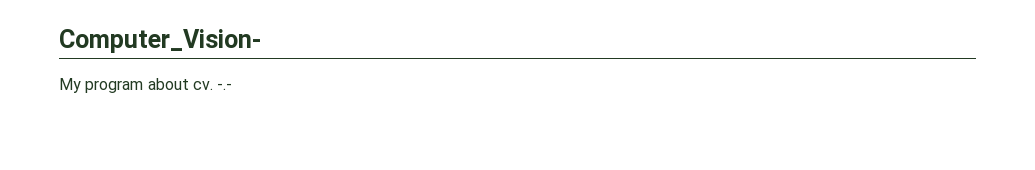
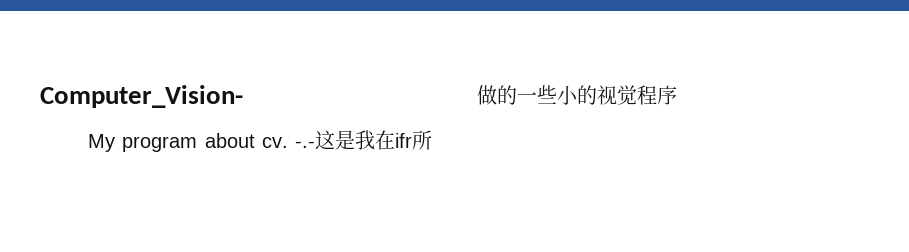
(233, 86) none -> [315,130,432,150] [477,85,677,105] 这是我在ifr所做的一些小的视觉程序

